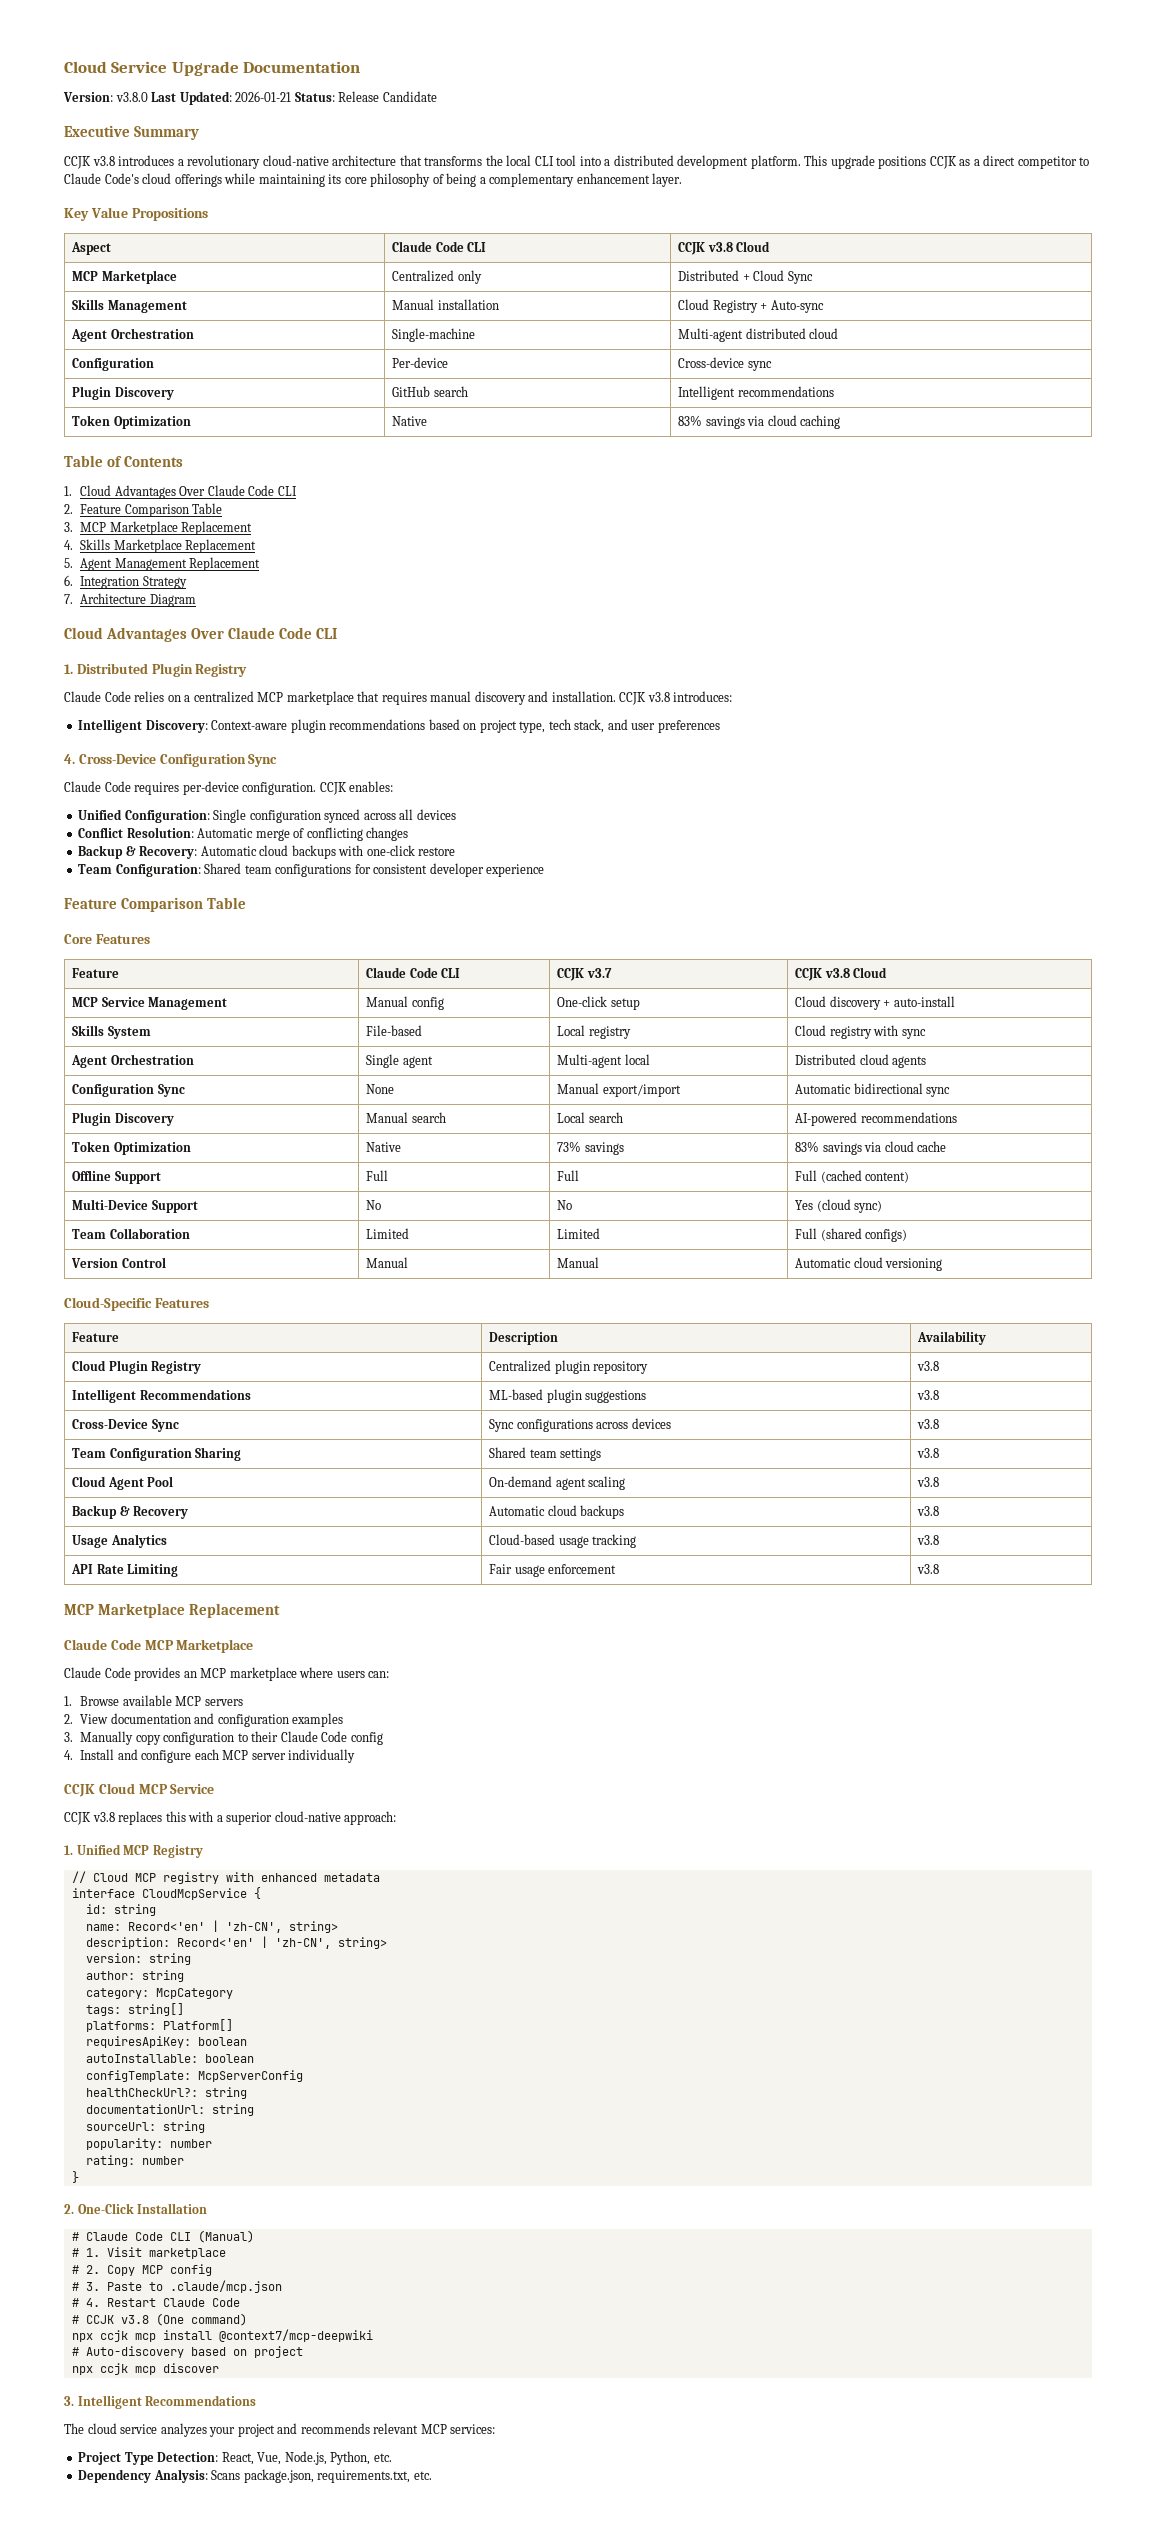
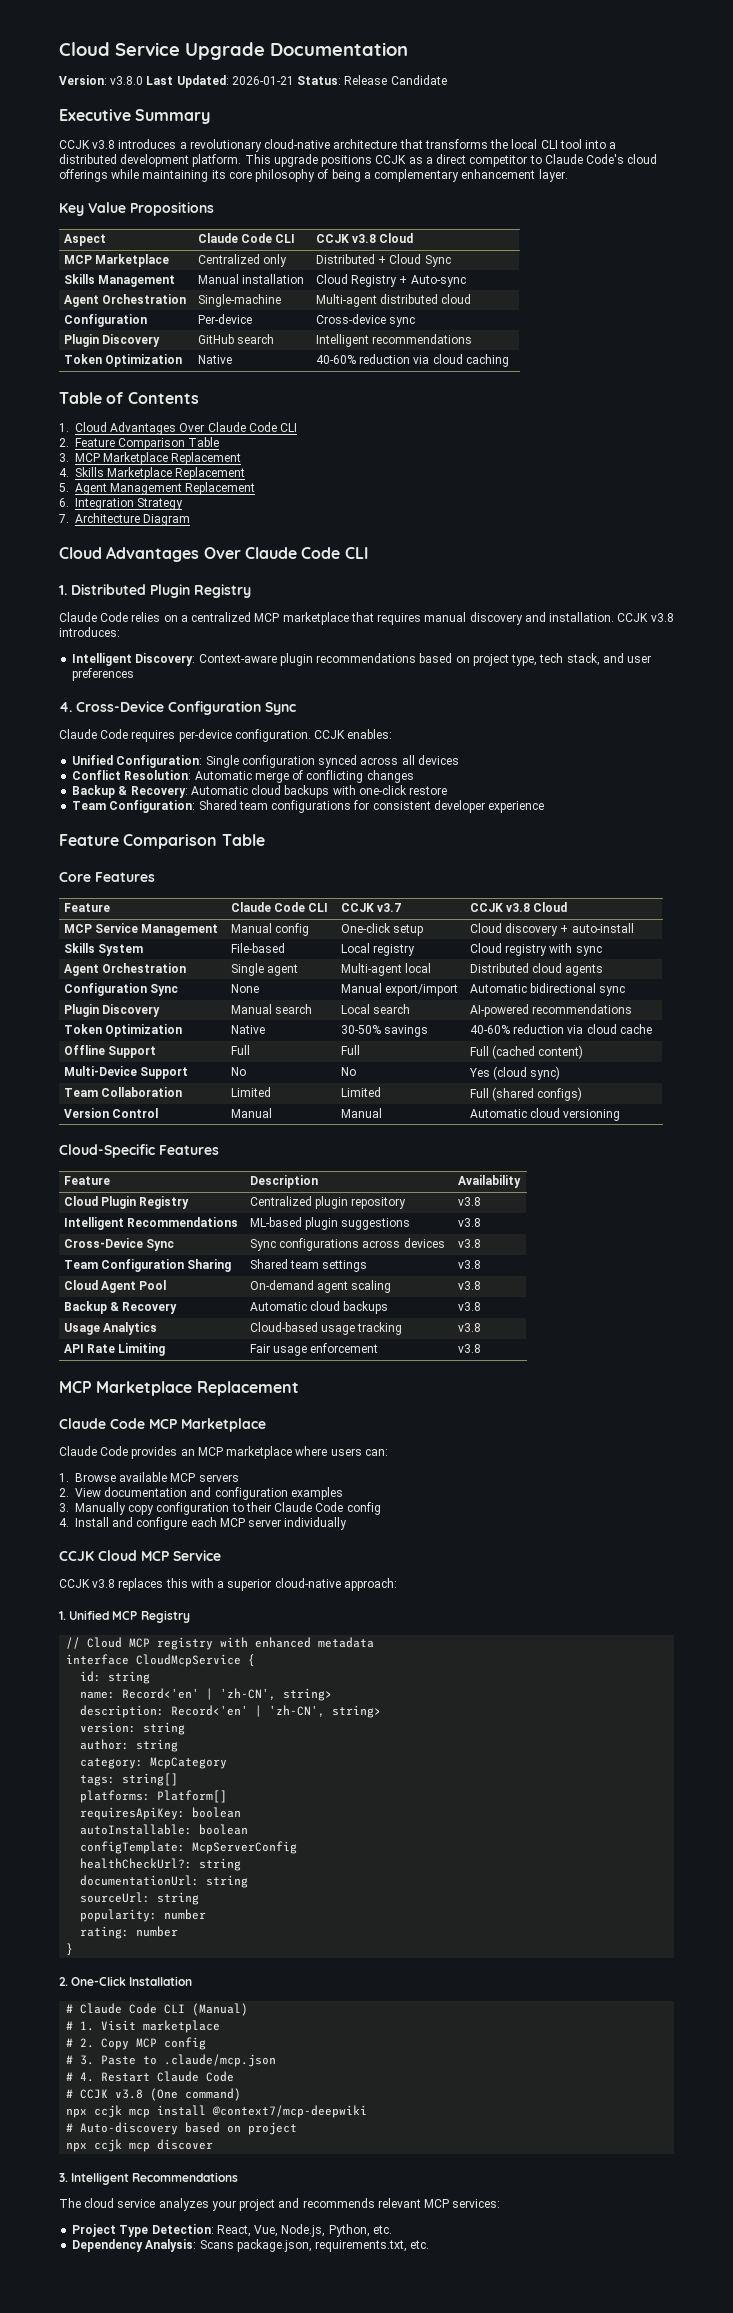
[678,415,745,429] 83% savings -> [315,354,411,364] 40-60% reduction
[557,1141,582,1152] 73% -> [340,1025,381,1034] 30-50%
[795,1141,862,1155] 83% savings -> [469,1024,565,1034] 40-60% reduction

